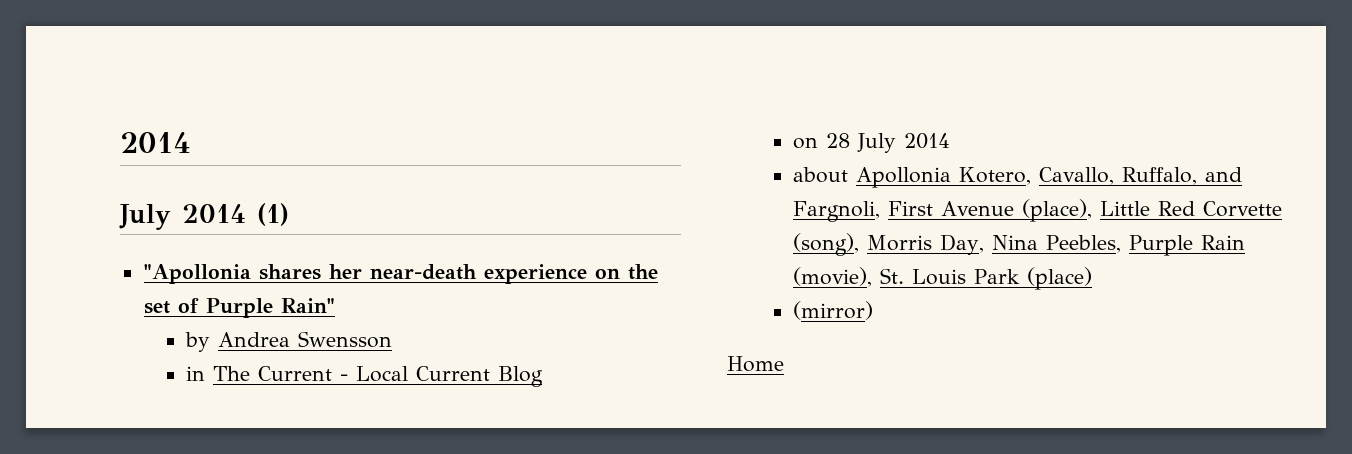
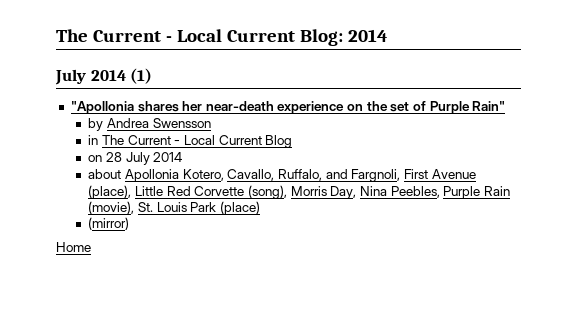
(120, 142) none -> [56,29,343,46] The Current - Local Current Blog:

